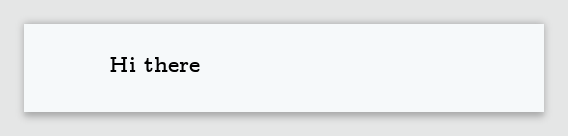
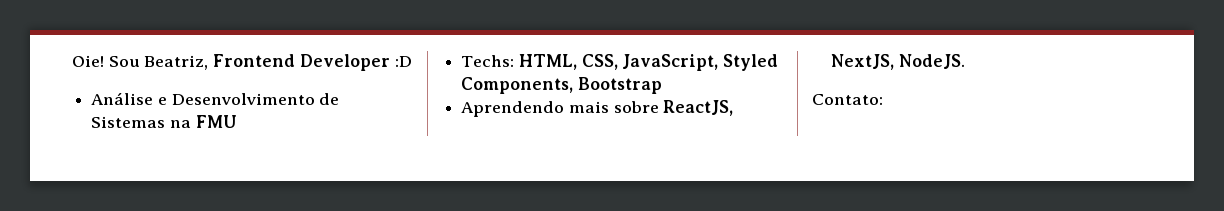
[109,57,200,72] Hi there -> [72,54,412,71] [91,92,340,105] [91,115,237,128] [461,54,779,71] [461,77,662,94] [461,100,734,117] [831,54,965,70] [812,94,883,105] Oie! Sou Beatriz, Frontend Developer :D // Análise e Desenvolvimento de Sistemas na FMU // Techs: HTML, CSS, JavaScript, Styled Components, Bootstrap // Aprendendo mais sobre ReactJS, NextJS, NodeJS. // Contato:

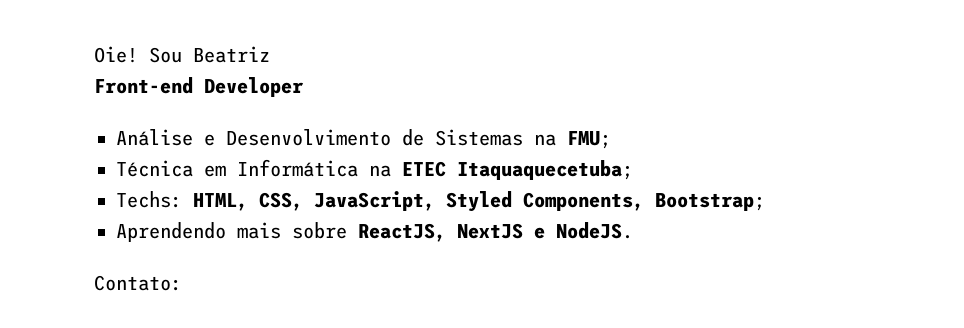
[144,54,296,70] Beatriz, Frontend -> [193,46,270,63] [94,77,193,94] Beatriz // Front-end
[394,56,412,67] :D -> (304, 87) none
[195,115,237,128] FMU -> [567,131,611,149] [116,159,633,180] FMU; // Técnica em Informática na ETEC Itaquaquecetuba;
[577,77,662,94] Bootstrap -> [655,193,765,211] Bootstrap;
[831,54,895,70] NextJS, -> [457,223,545,239] NextJS e

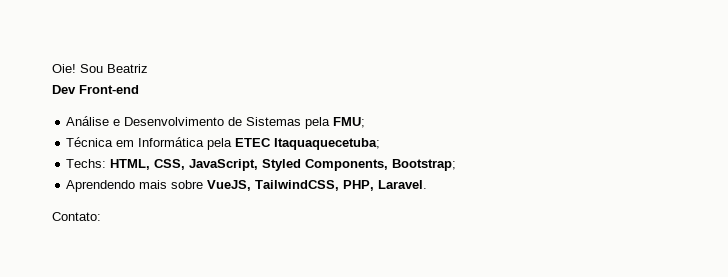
(270, 54) none -> [52,85,76,94] Dev
[204,77,304,97] Developer -> (139, 89) none
[534,134,556,146] na -> [305,117,331,129] pela
[369,165,391,177] na -> [207,138,233,150] pela
[358,222,633,242] ReactJS, NextJS e NodeJS. -> [207,180,428,191] VueJS, TailwindCSS, PHP, Laravel.

